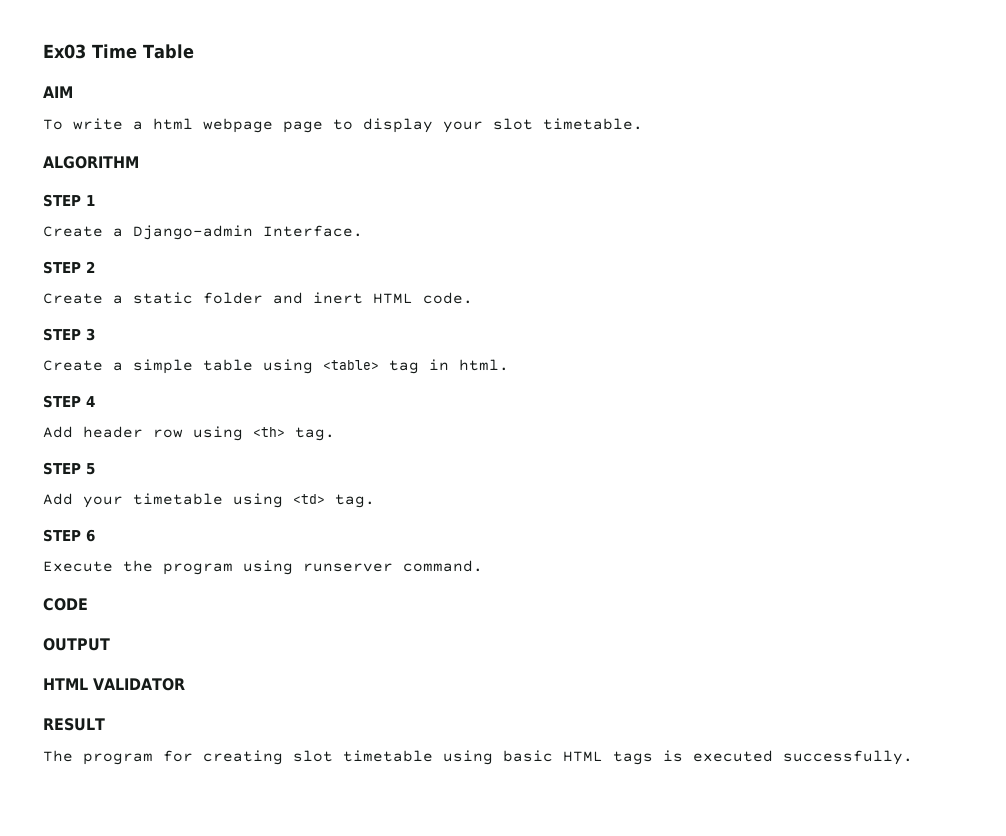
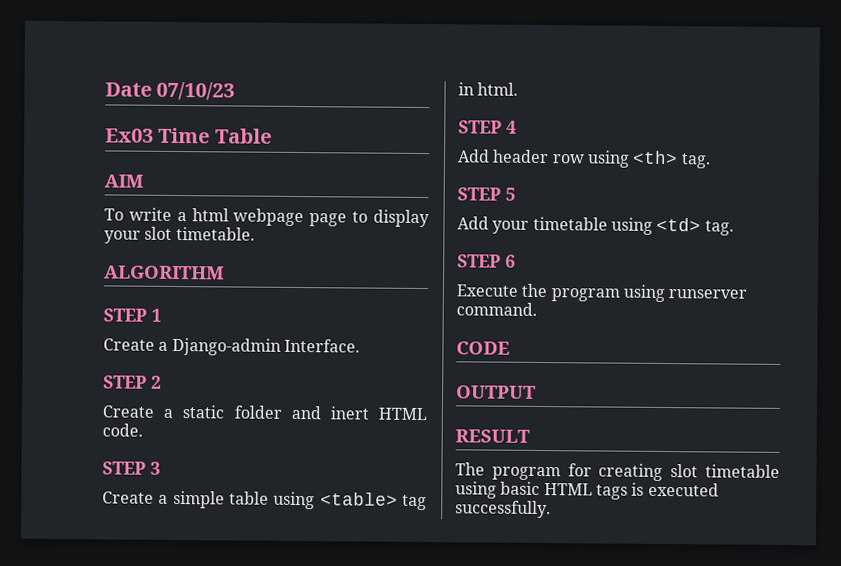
(43, 51) none -> [105,81,236,101] Date 07/10/23 //
[43,678,185,691] // HTML VALIDATOR -> (536, 392) none

